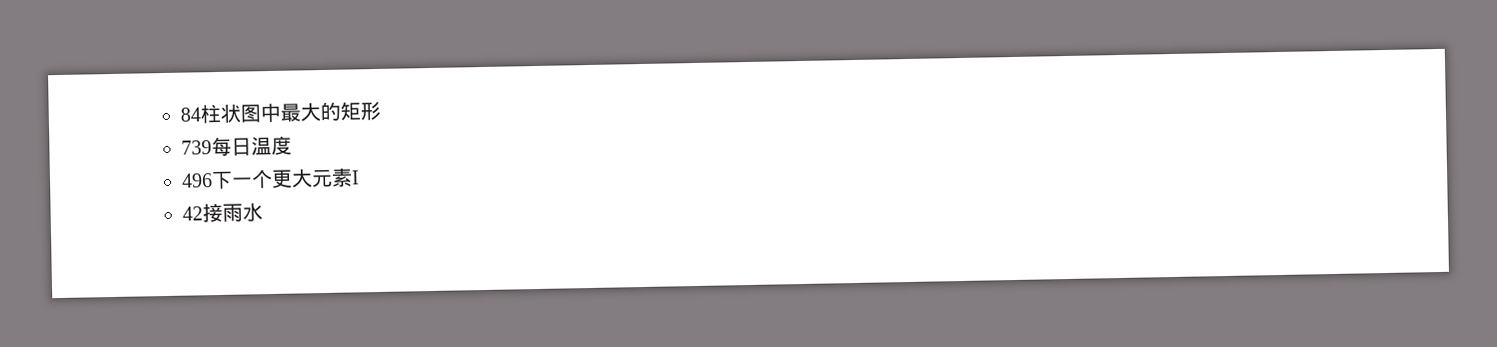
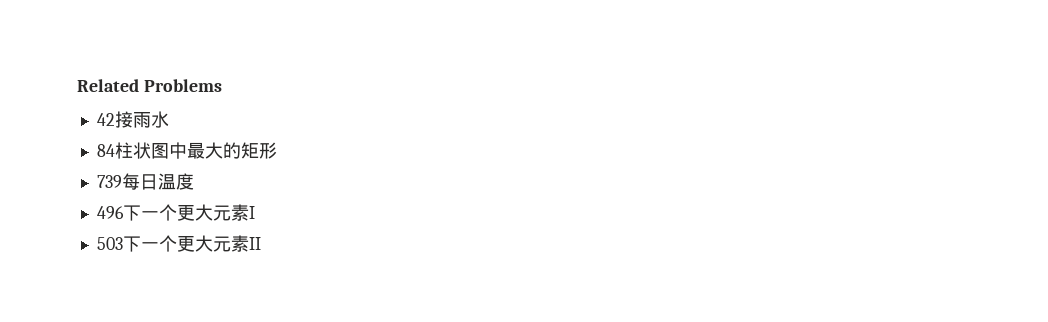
(180, 114) none -> [77,79,222,92] [96,111,169,128] Related Problems // 42接雨水 //
[182,202,263,223] 42接雨水 -> [96,235,261,252] 503下一个更大元素II

